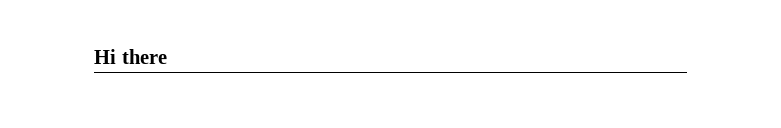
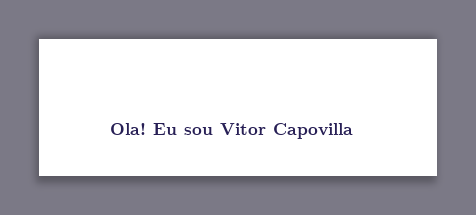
[94,49,167,64] Hi there -> [110,123,353,139] Ola! Eu sou Vitor Capovilla

